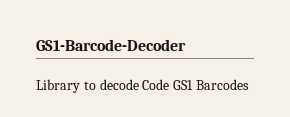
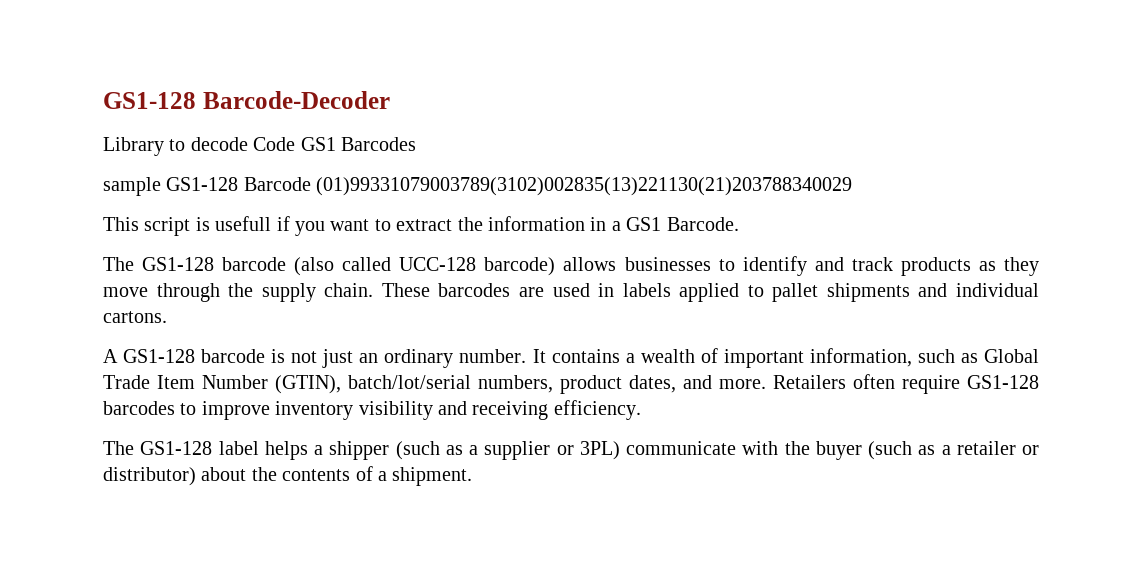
[36,39,186,51] GS1-Barcode-Decoder -> [103,91,390,109] GS1-128 Barcode-Decoder
(249, 84) none -> [103,177,853,196] [103,216,739,236] [103,256,1040,276] [103,283,1039,302] [103,311,167,323] [103,348,1039,368] [103,374,1039,394] [103,400,641,420] [103,441,1039,460] [103,466,473,486] // sample GS1-128 Barcode (01)99331079003789(3102)002835(13)221130(21)203788340029 // This script is usefull if you want to extract the information in a GS1 Barcode. // The GS1-128 barcode (also called UCC-128 barcode) allows businesses to identify and track products as they move through the supply chain. These barcodes are used in labels applied to pallet shipments and individual cartons. // A GS1-128 barcode is not just an ordinary number. It contains a wealth of important information, such as Global Trade Item Number (GTIN), batch/lot/serial numbers, product dates, and more. Retailers often require GS1-128 barcodes to improve inventory visibility and receiving efficiency. // The GS1-128 label helps a shipper (such as a supplier or 3PL) communicate with the buyer (such as a retailer or distributor) about the contents of a shipment.

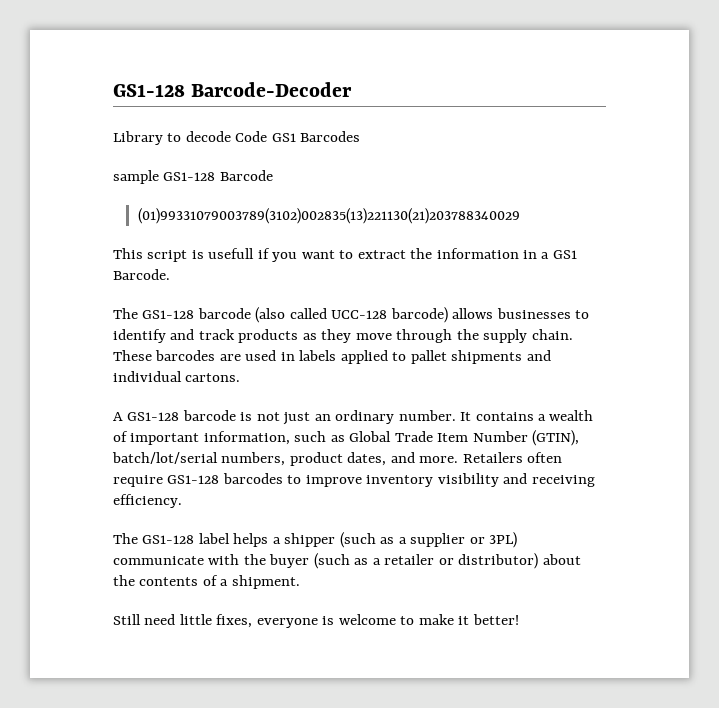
(311, 184) none -> (273, 175) //
(473, 476) none -> [113,614,519,628] // Still need little fixes, everyone is welcome to make it better!

